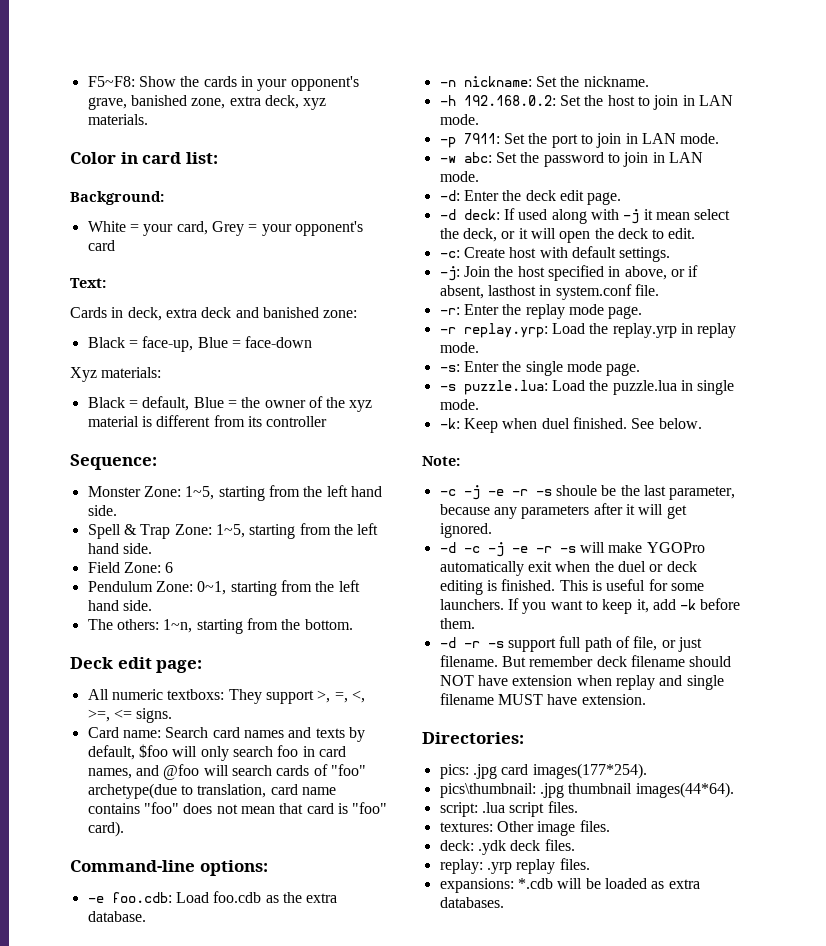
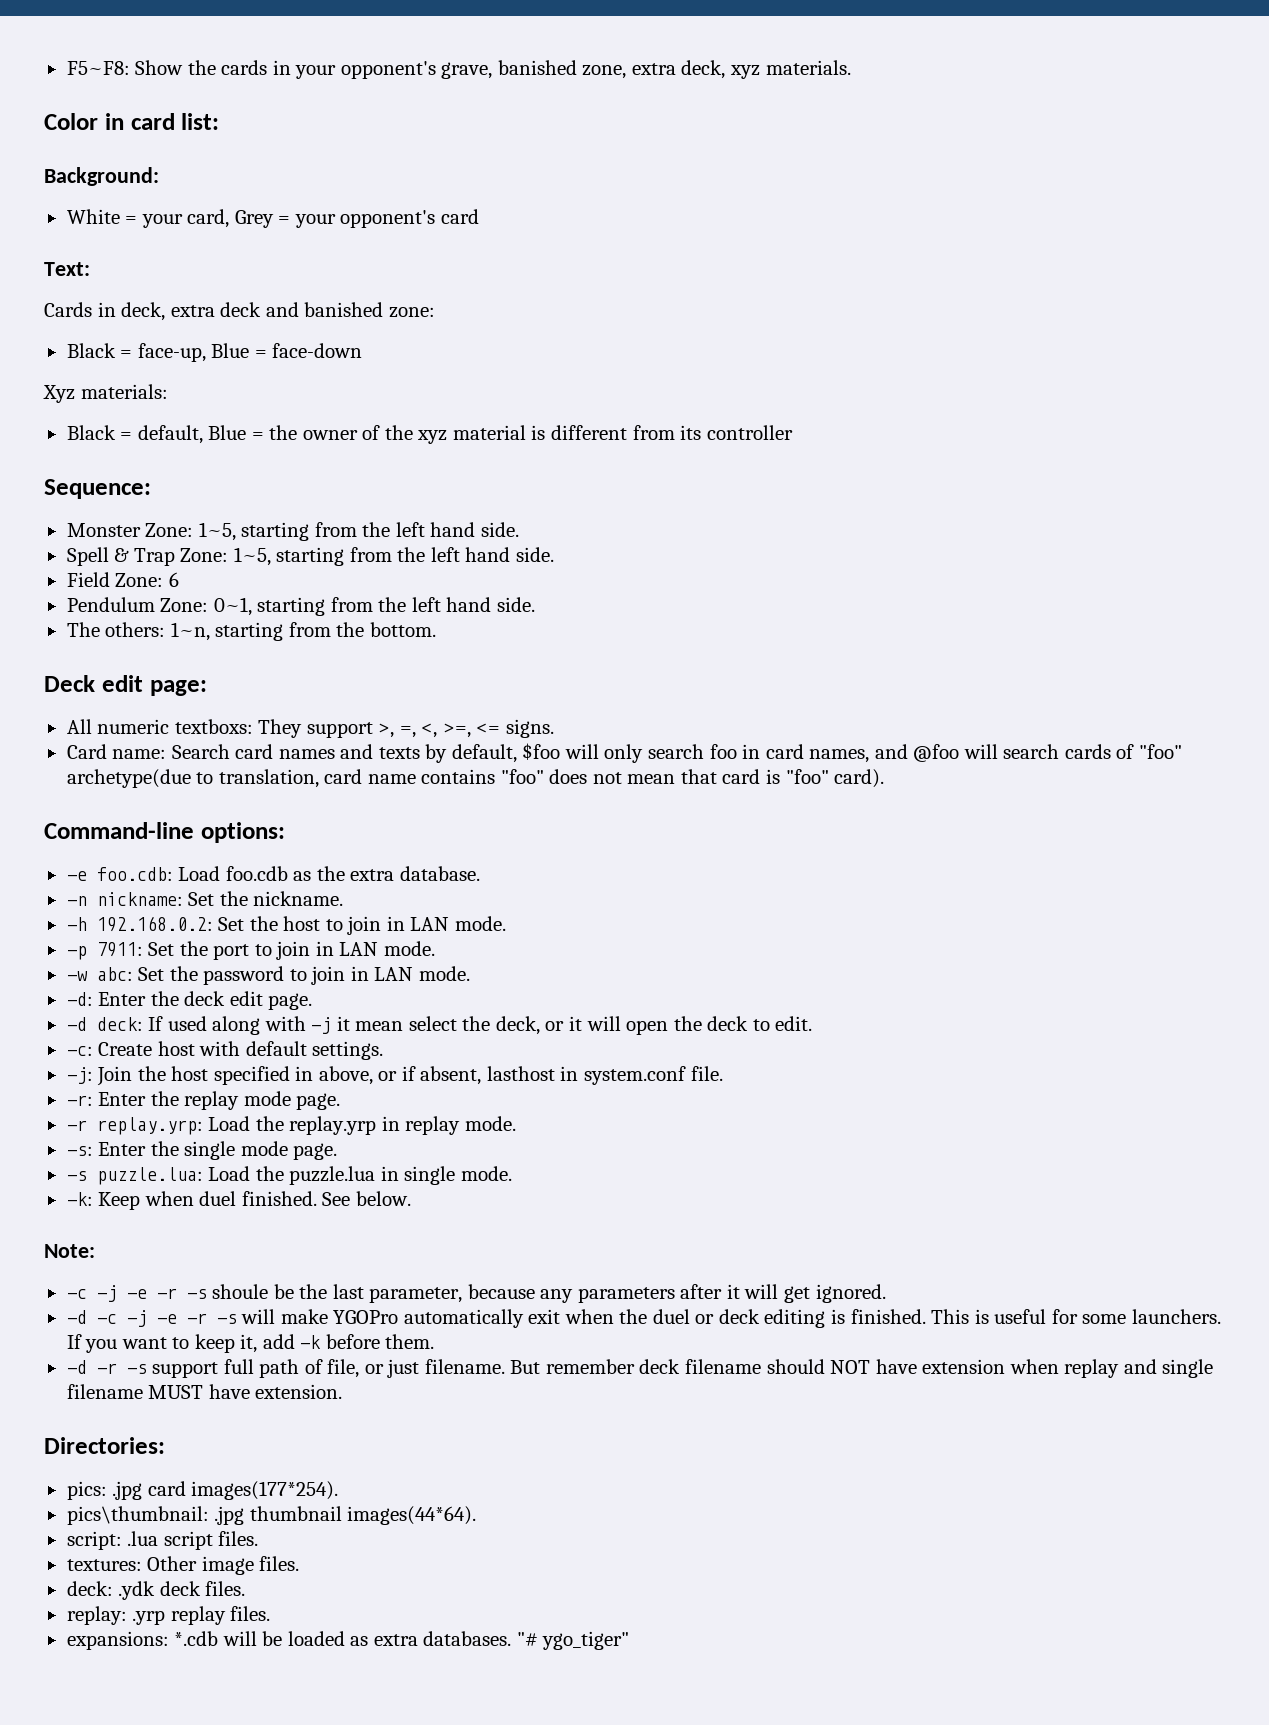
(504, 902) none -> [516,1631,630,1650] "# ygo_tiger"

